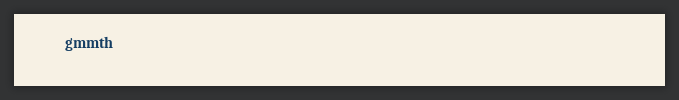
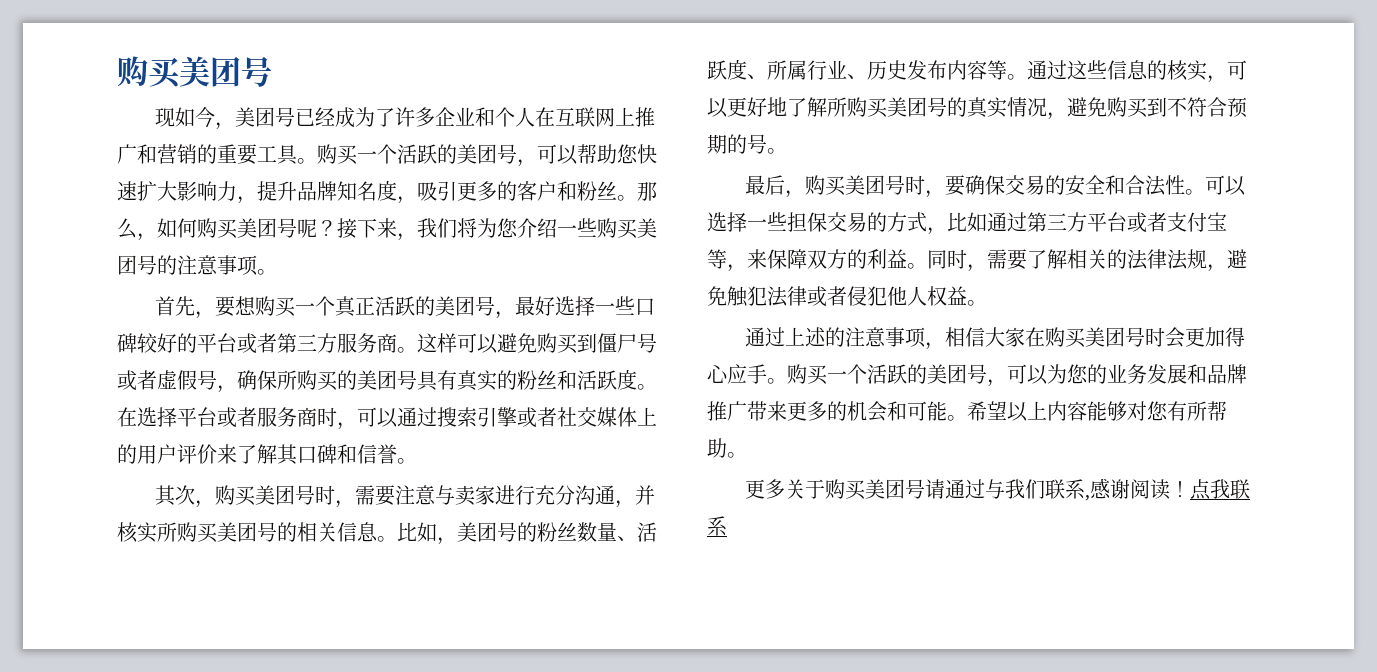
[65,36,113,51] gmmth -> [117,56,272,89] [155,107,656,130] [117,144,657,167] [117,180,657,204] [117,218,657,241] [117,255,277,276] [155,296,656,319] [117,333,657,354] [117,369,657,393] [117,407,657,430] [117,444,417,465] [155,485,656,508] [117,522,657,545] [707,59,1247,83] [707,97,1247,120] [707,134,787,154] [745,175,1247,198] [707,212,1227,235] [707,249,1247,272] [707,286,987,307] [745,327,1246,350] [707,364,1247,387] [707,401,1227,422] [707,438,747,458] [745,478,1251,501] [707,516,727,536] 购买美团号 // 现如今，美团号已经成为了许多企业和个人在互联网上推广和营销的重要工具。购买一个活跃的美团号，可以帮助您快速扩大影响力，提升品牌知名度，吸引更多的客户和粉丝。那么，如何购买美团号呢？接下来，我们将为您介绍一些购买美团号的注意事项。 // 首先，要想购买一个真正活跃的美团号，最好选择一些口碑较好的平台或者第三方服务商。这样可以避免购买到僵尸号或者虚假号，确保所购买的美团号具有真实的粉丝和活跃度。在选择平台或者服务商时，可以通过搜索引擎或者社交媒体上的用户评价来了解其口碑和信誉。 // 其次，购买美团号时，需要注意与卖家进行充分沟通，并核实所购买美团号的相关信息。比如，美团号的粉丝数量、活跃度、所属行业、历史发布内容等。通过这些信息的核实，可以更好地了解所购买美团号的真实情况，避免购买到不符合预期的号。 // 最后，购买美团号时，要确保交易的安全和合法性。可以选择一些担保交易的方式，比如通过第三方平台或者支付宝等，来保障双方的利益。同时，需要了解相关的法律法规，避免触犯法律或者侵犯他人权益。 // 通过上述的注意事项，相信大家在购买美团号时会更加得心应手。购买一个活跃的美团号，可以为您的业务发展和品牌推广带来更多的机会和可能。希望以上内容能够对您有所帮助。 // 更多关于购买美团号请通过与我们联系,感谢阅读！点我联系

